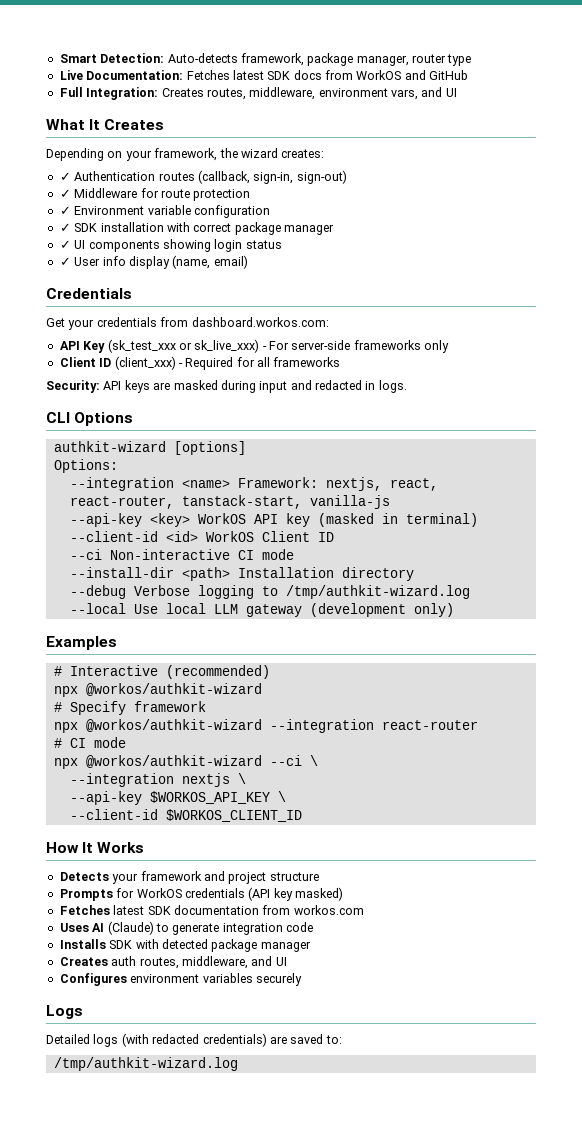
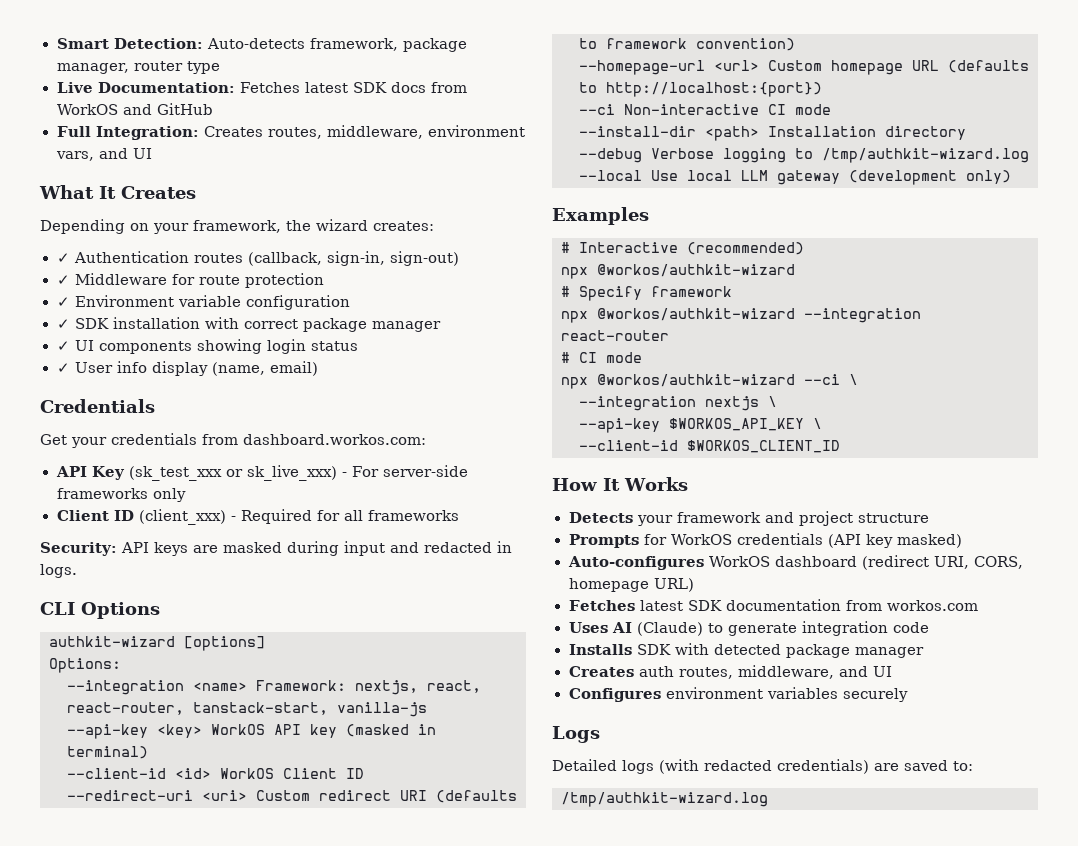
(334, 537) none -> [67,790,517,803] [579,38,795,51] [579,60,1029,75] [579,82,822,97] // --redirect-uri <uri> Custom redirect URI (defaults to framework convention) // --homepage-url <url> Custom homepage URL (defaults to http://localhost:{port})
(343, 894) none -> [567,555,1024,570] [568,578,694,592] // Auto-configures WorkOS dashboard (redirect URI, CORS, homepage URL)

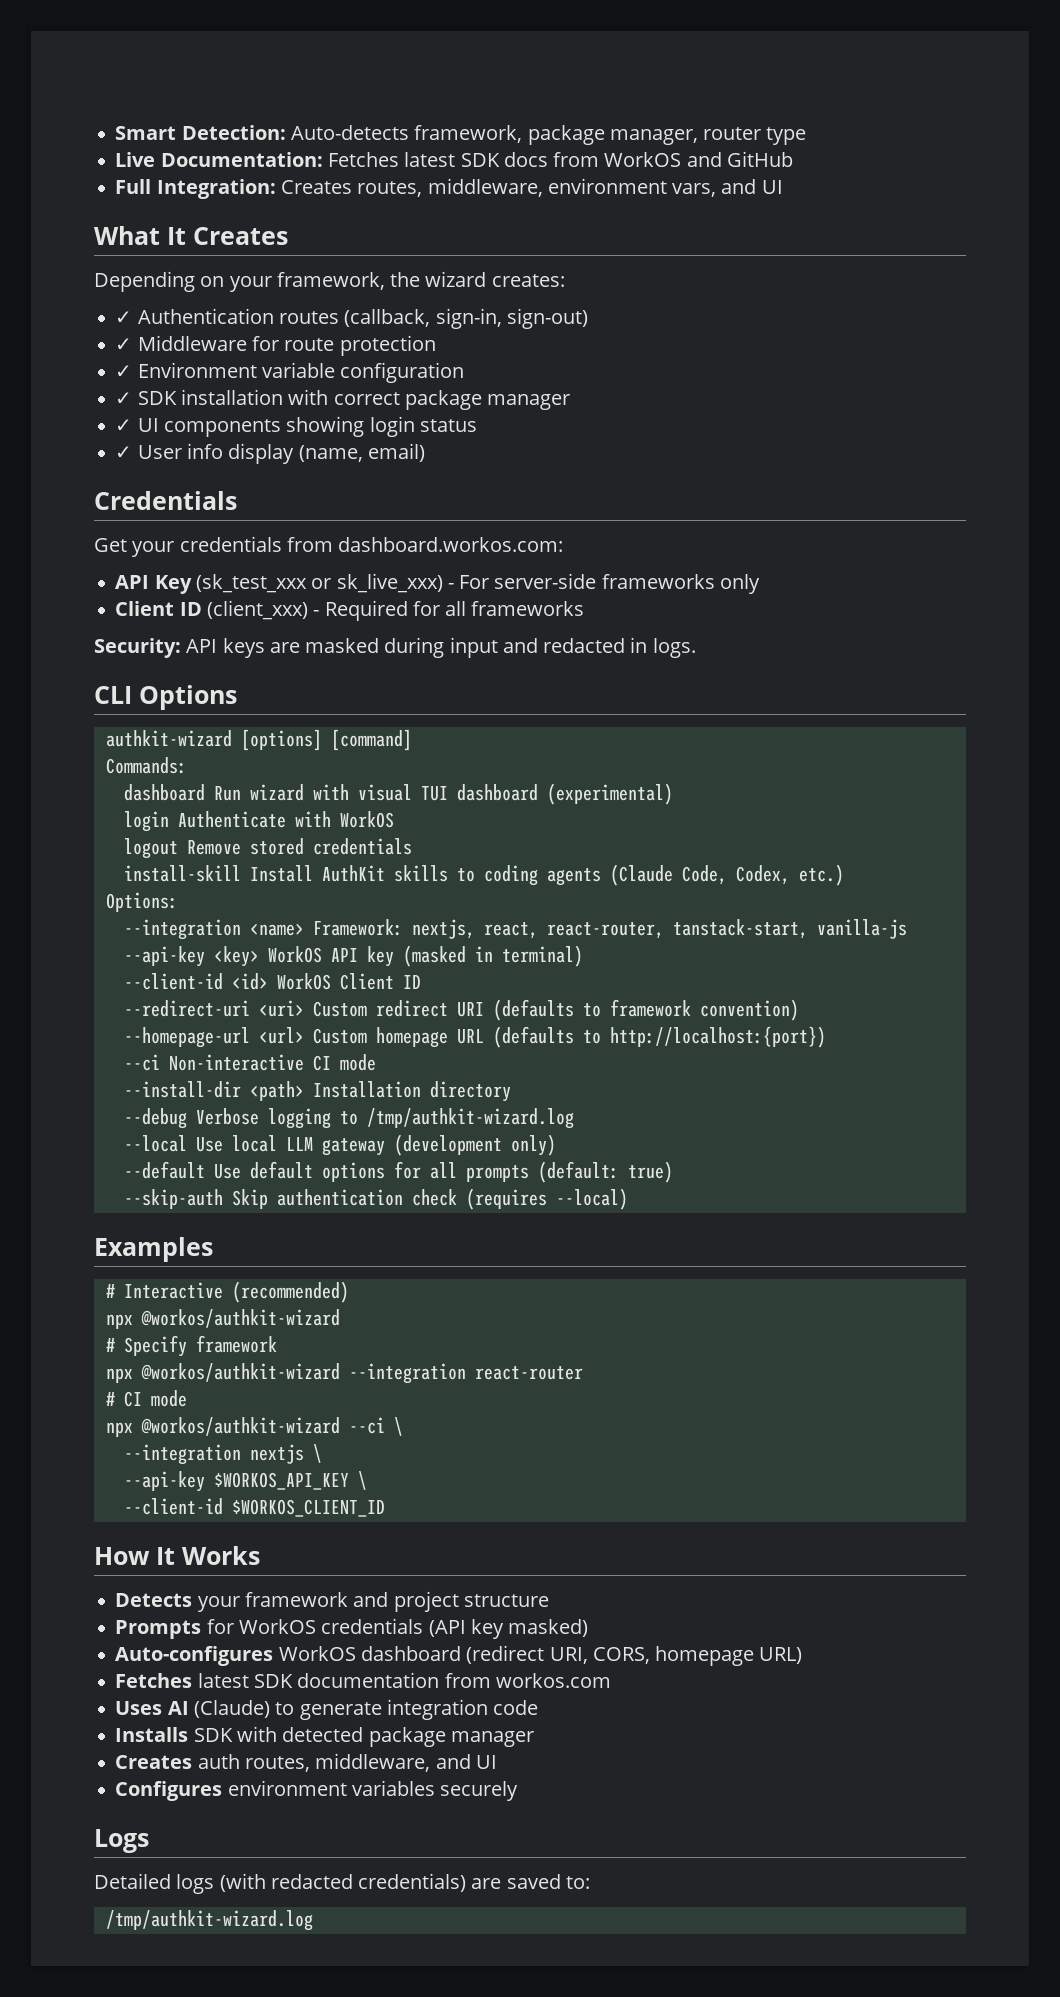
(265, 643) none -> [330,729,412,751] [105,757,187,774] [123,783,673,805] [123,811,394,832] [123,838,412,859] [123,864,844,886] [command] // Commands: // dashboard Run wizard with visual TUI dashboard (experimental) // login Authenticate with WorkOS // logout Remove stored credentials // install-skill Install AuthKit skills to coding agents (Claude Code, Codex, etc.)
(1011, 177) none -> [123,1161,673,1183] [123,1188,628,1210] // --default Use default options for all prompts (default: true) // --skip-auth Skip authentication check (requires --local)

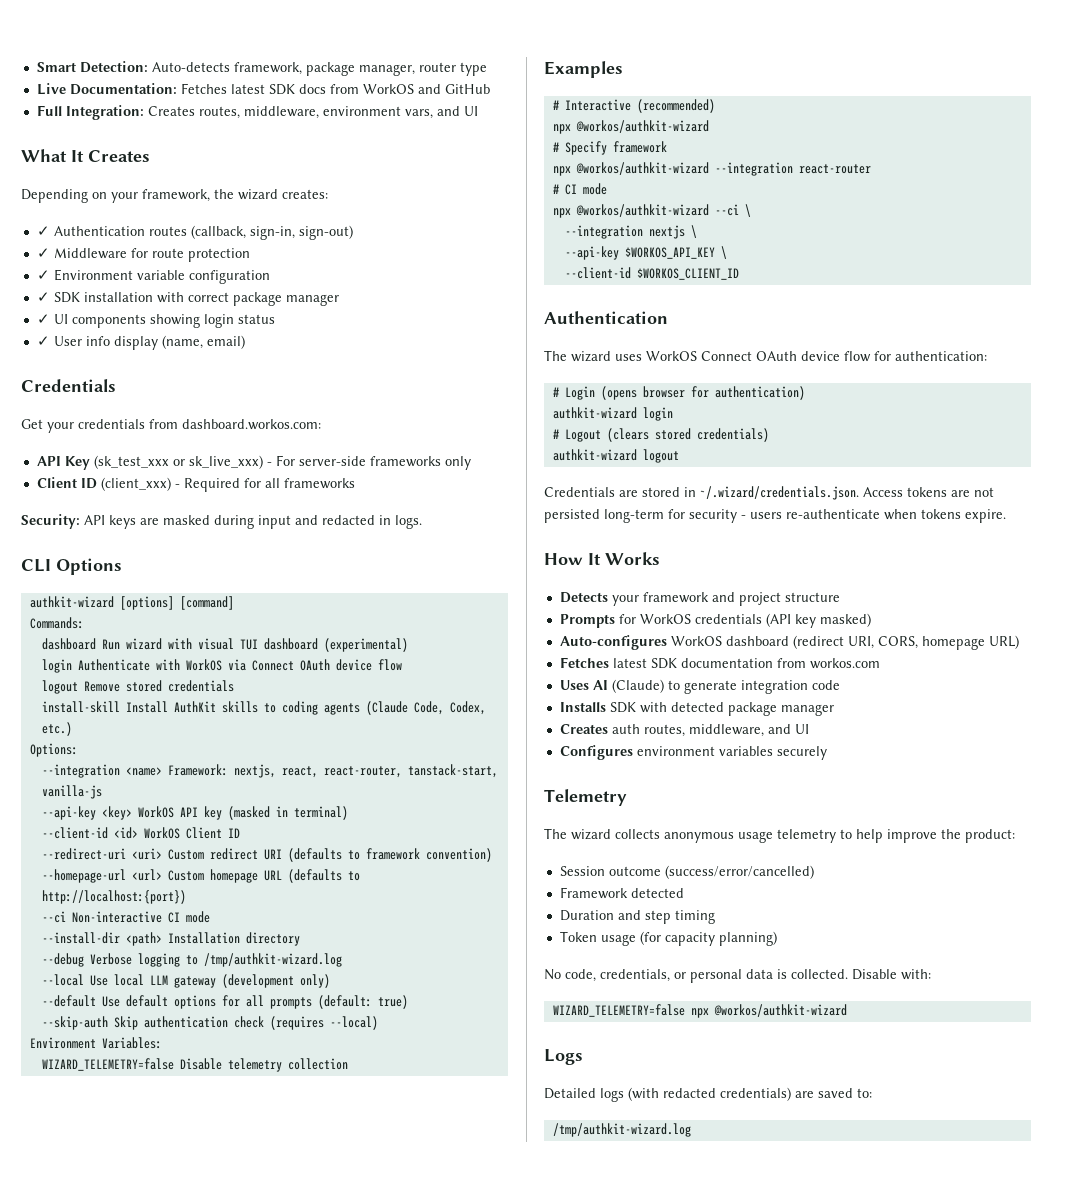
(394, 819) none -> [227,659,402,671] via Connect OAuth device flow
(628, 1199) none -> [29,1037,162,1049] [41,1058,348,1072] // Environment Variables: // WIZARD_TELEMETRY=false Disable telemetry collection
(385, 1508) none -> [544,311,668,324] [544,350,987,362] [552,386,805,400] [552,407,673,421] [552,428,769,442] [552,449,679,463] [544,486,994,500] [544,509,1006,523] // Authentication // The wizard uses WorkOS Connect OAuth device flow for authentication: // # Login (opens browser for authentication) // authkit-wizard login // # Logout (clears stored credentials) // authkit-wizard logout // Credentials are stored in ~/.wizard/credentials.json. Access tokens are not persisted long-term for security - users re-authenticate when tokens expire.
(519, 1791) none -> [544,789,627,806] [544,828,1015,843] [559,865,814,879] [559,887,684,899] [559,910,715,924] [559,931,777,946] [544,969,931,983] [552,1004,847,1018] // Telemetry // The wizard collects anonymous usage telemetry to help improve the product: // Session outcome (success/error/cancelled) // Framework detected // Duration and step timing // Token usage (for capacity planning) // No code, credentials, or personal data is collected. Disable with: // WIZARD_TELEMETRY=false npx @workos/authkit-wizard

